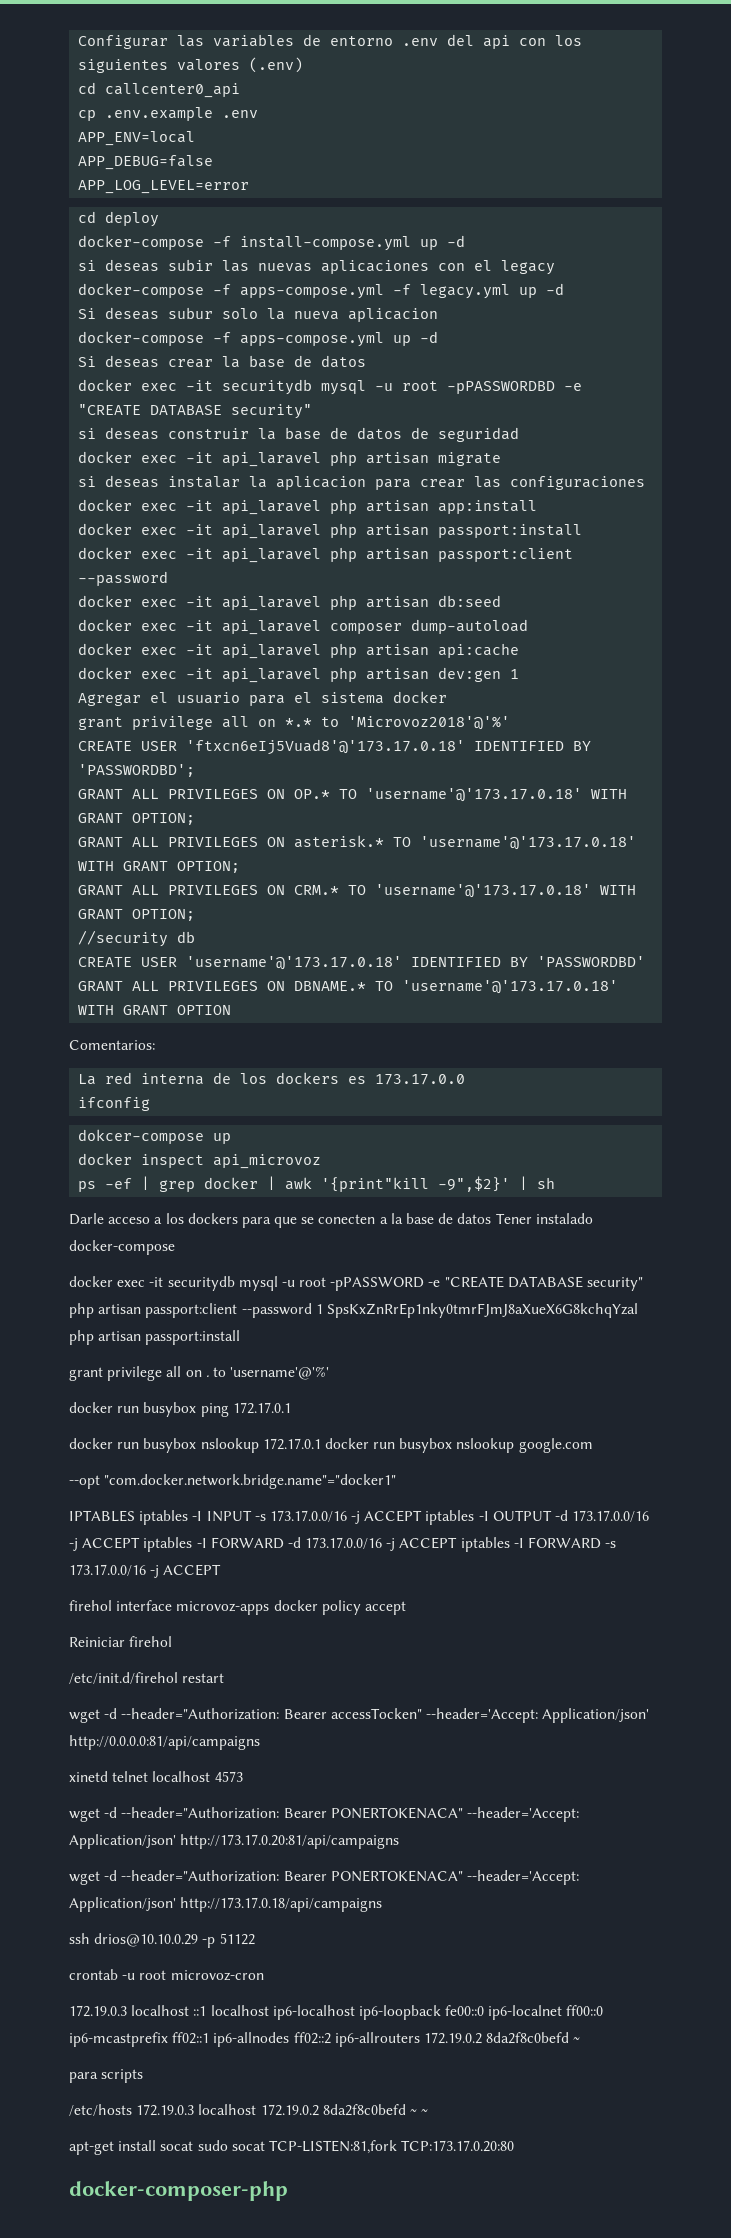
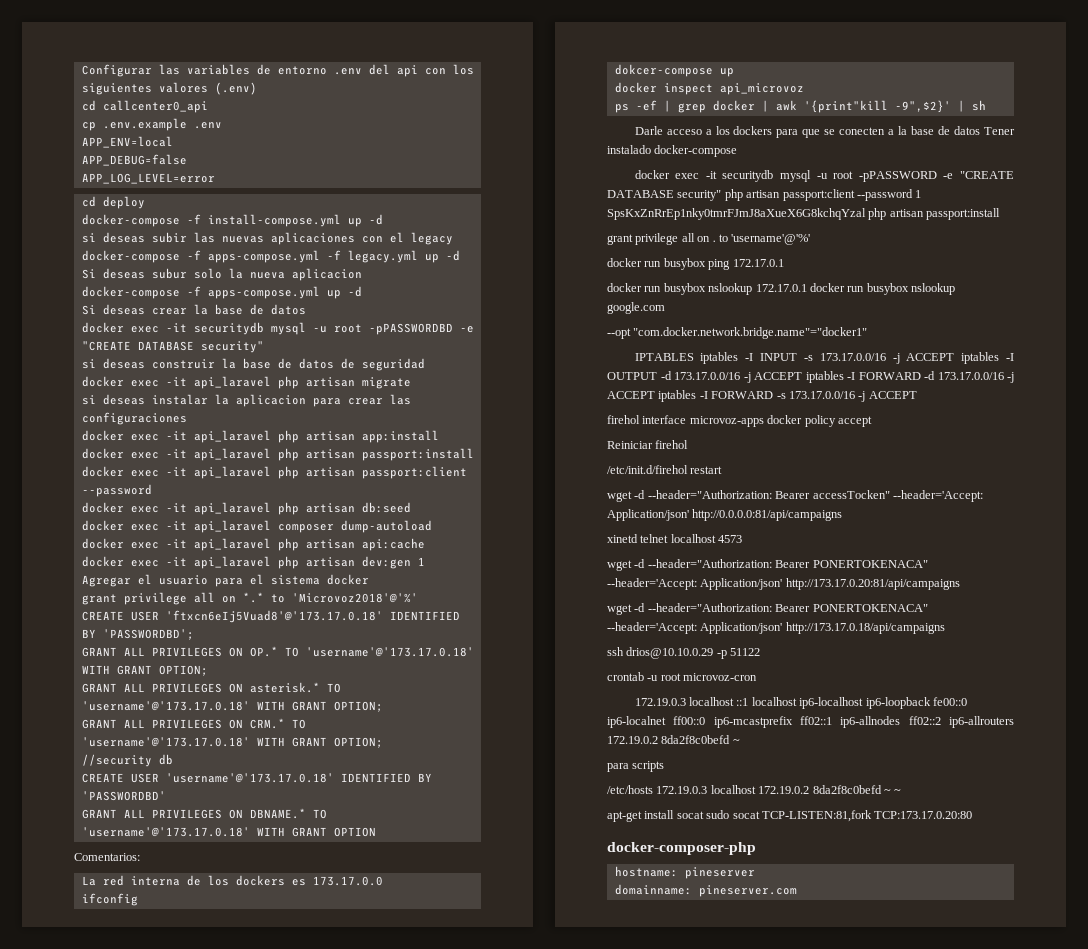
(288, 2191) none -> [614,866,755,879] [614,884,797,897] // hostname: pineserver // domainname: pineserver.com

